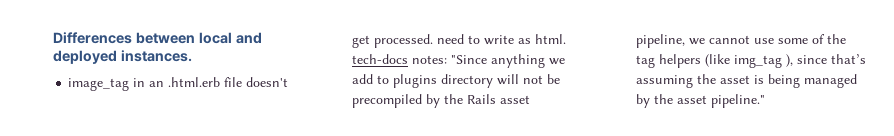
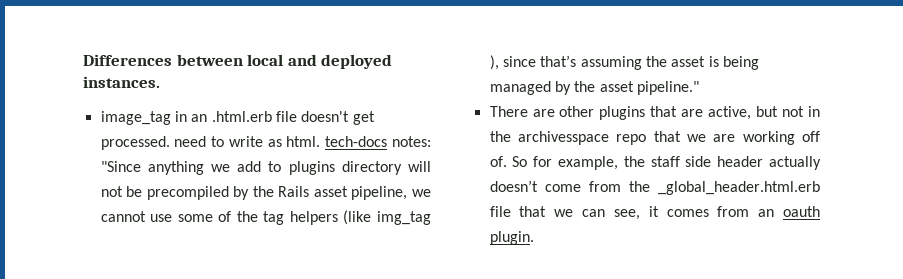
(766, 101) none -> [489,106,820,120] [489,131,820,145] [489,156,821,170] [489,180,820,195] [489,206,820,220] [489,231,534,245] // There are other plugins that are active, but not in the archivesspace repo that we are working off of. So for example, the staff side header actually doesn’t come from the _global_header.html.erb file that we can see, it comes from an oauth plugin.

